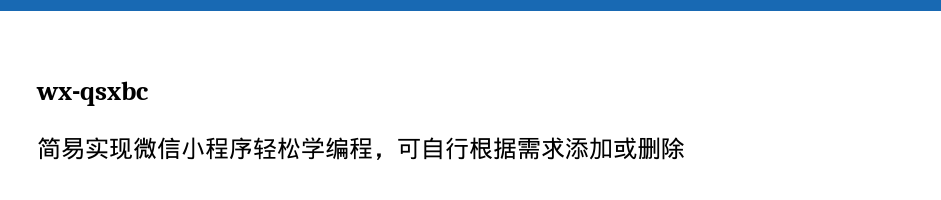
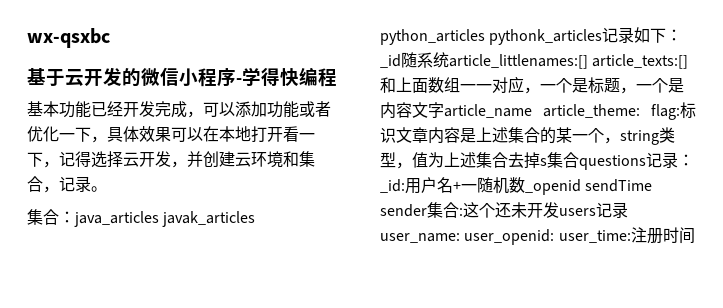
[37,137,685,160] 简易实现微信小程序轻松学编程，可自行根据需求添加或删除 -> [27,67,337,87] [27,101,331,118] [27,126,315,143] [27,151,315,168] [27,176,107,193] [27,209,256,227] [380,27,683,45] [380,52,689,69] [380,76,684,94] [380,102,696,120] [380,127,675,145] [380,152,694,170] [380,177,653,195] [380,202,628,218] [380,227,695,245] 基于云开发的微信小程序-学得快编程 // 基本功能已经开发完成，可以添加功能或者优化一下，具体效果可以在本地打开看一下，记得选择云开发，并创建云环境和集合，记录。 // 集合：java_articles javak_articles python_articles pythonk_articles记录如下：_id随系统article_littlenames:[] article_texts:[]和上面数组一一对应，一个是标题，一个是内容文字article_name article_theme: flag:标识文章内容是上述集合的某一个，string类型，值为上述集合去掉s集合questions记录：_id:用户名+一随机数_openid sendTime sender集合:这个还未开发users记录user_name: user_openid: user_time:注册时间

